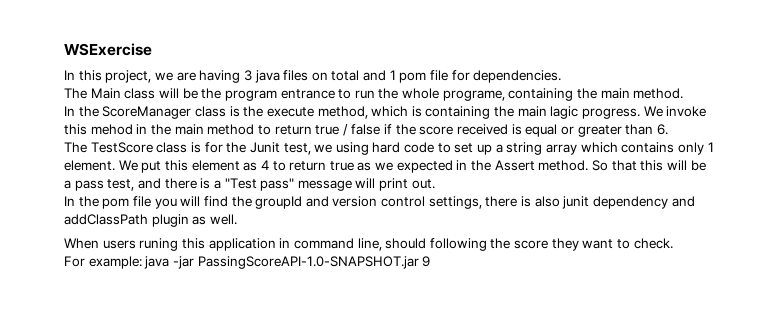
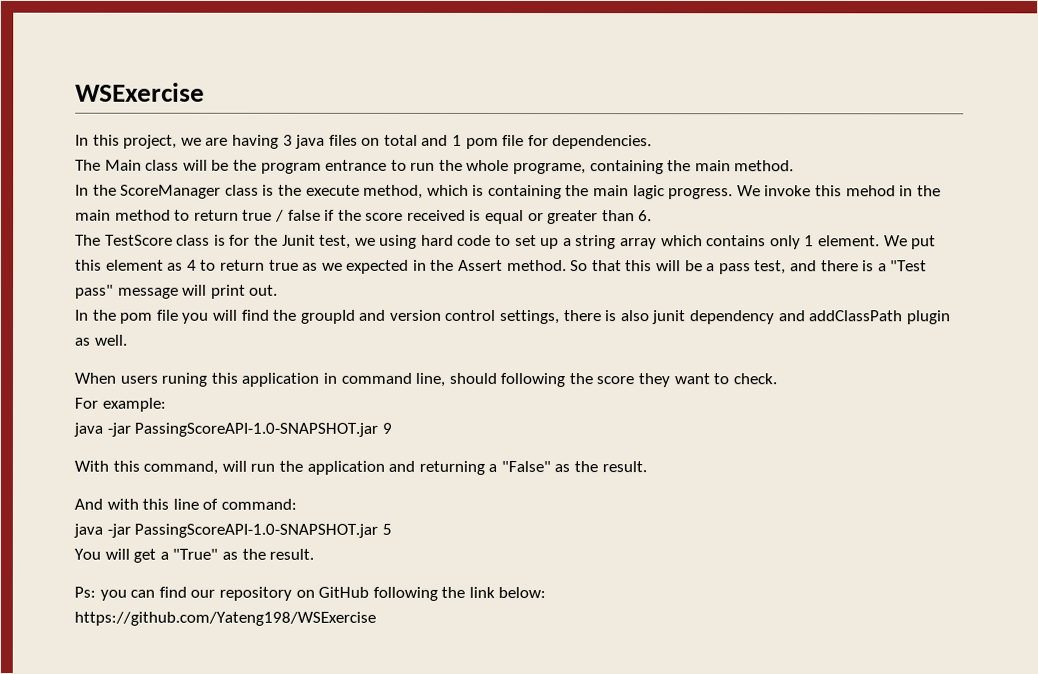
(142, 262) none -> (166, 404) //
(431, 261) none -> [74,460,647,475] [74,498,297,510] [73,523,392,538] [74,548,315,563] [74,586,547,601] [74,611,376,626] // With this command, will run the application and returning a "False" as the result. // And with this line of command: // java -jar PassingScoreAPI-1.0-SNAPSHOT.jar 5 // You will get a "True" as the result. // Ps: you can find our repository on GitHub following the link below: // https://github.com/Yateng198/WSExercise

